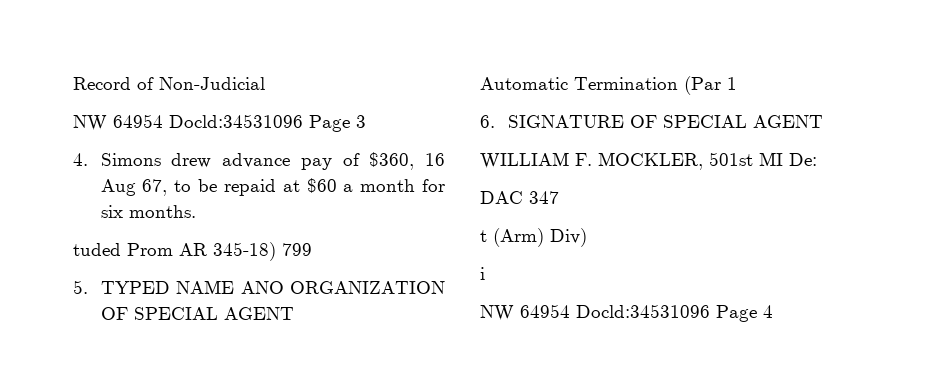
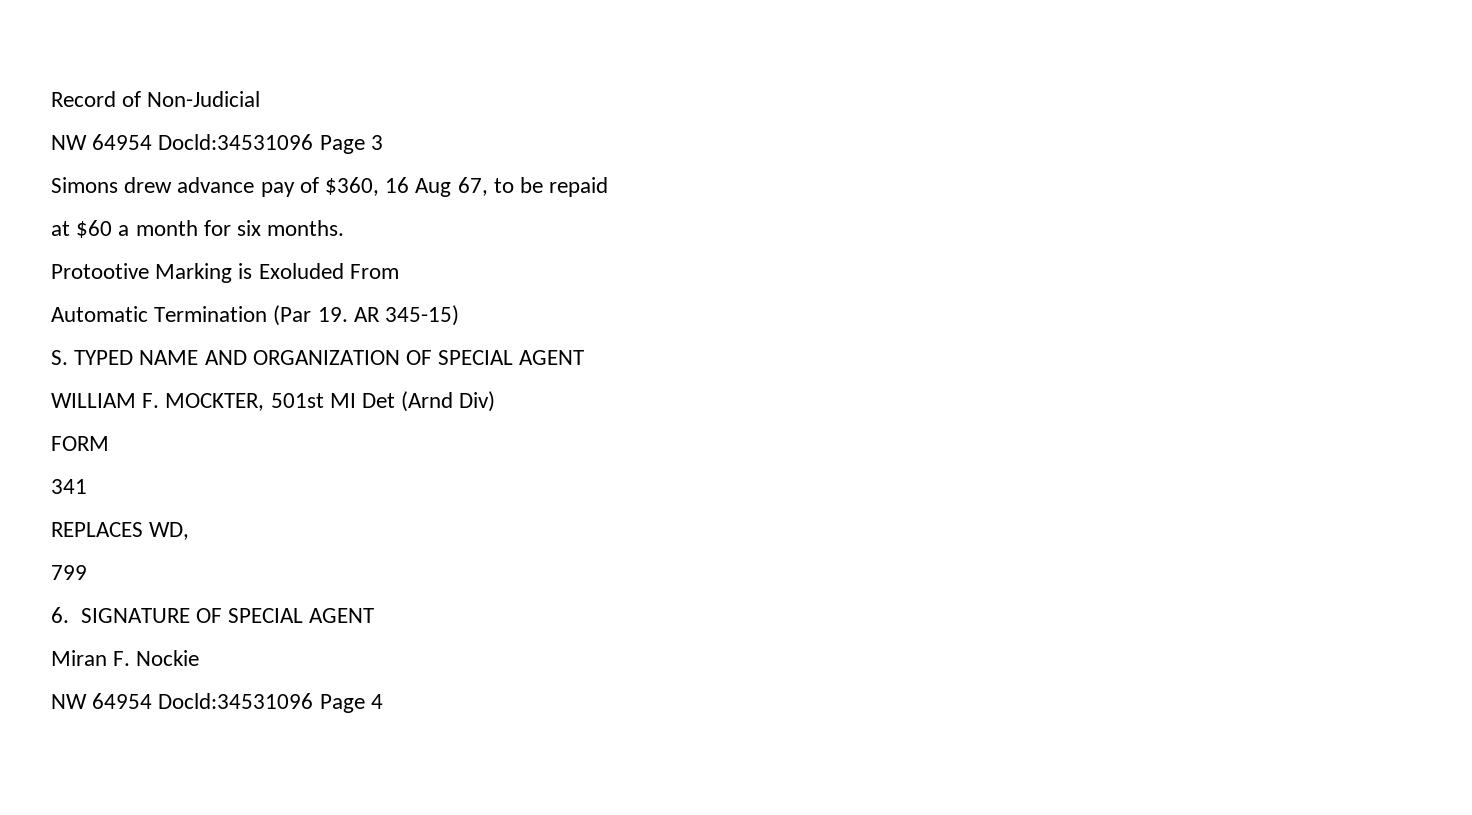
[73,153,88,166] 4. -> (383, 142) none
(276, 187) none -> (609, 187) //
[73,242,312,261] [73,280,88,294] tuded Prom AR 345-18) 799 // 5. -> [51,263,399,283] [51,305,460,326] [51,350,68,365] Protootive Marking is Exoluded From // Automatic Termination (Par 19. AR 345-15) // S.
[240,281,284,294] ANO -> [204,350,247,365] AND
[480,76,737,95] Automatic Termination (Par 1 -> [51,391,496,412] [51,436,109,451] [51,479,87,494] [51,522,190,540] [51,565,87,580] WILLIAM F. MOCKTER, 501st MI Det (Arnd Div) // FORM // 341 // REPLACES WD, // 799
[480,152,817,170] [480,191,559,204] [480,228,587,247] [480,267,485,280] WILLIAM F. MOCKLER, 501st MI De: // DAC 347 // t (Arm) Div) // i -> [51,650,200,666] Miran F. Nockie

